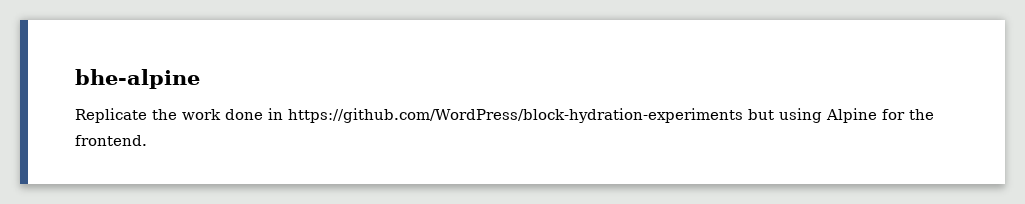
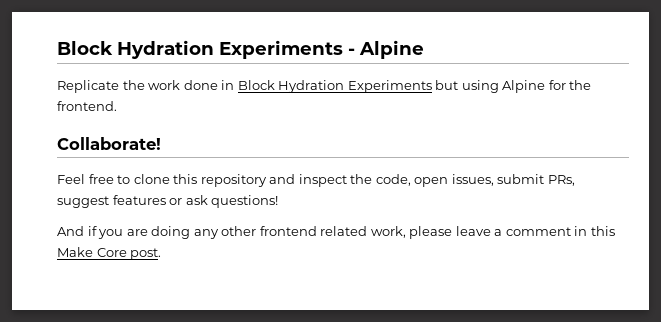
[75,69,200,89] bhe-alpine -> [57,40,424,59] Block Hydration Experiments - Alpine
[288,108,743,123] https://github.com/WordPress/block-hydration-experiments -> [237,80,432,93] Block Hydration Experiments
(147, 140) none -> [57,137,161,150] [57,174,575,187] [57,195,279,208] [57,226,615,239] [57,247,162,260] // Collaborate! // Feel free to clone this repository and inspect the code, open issues, submit PRs, suggest features or ask questions! // And if you are doing any other frontend related work, please leave a comment in this Make Core post.

